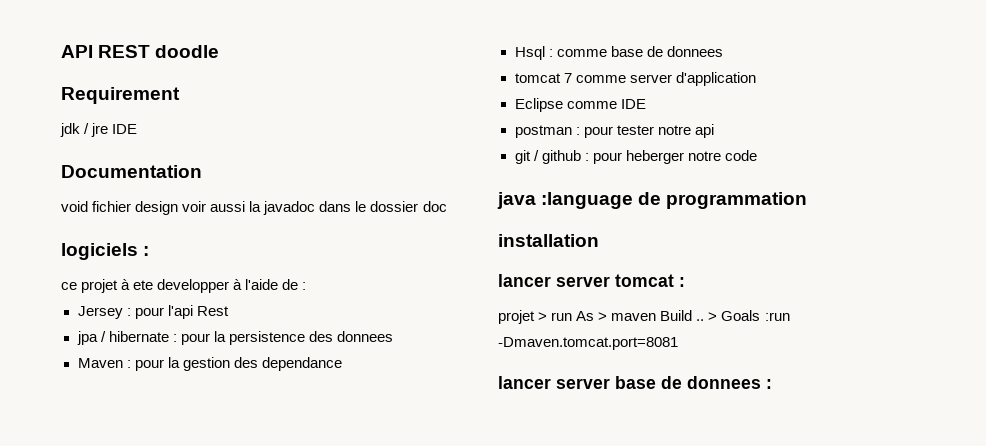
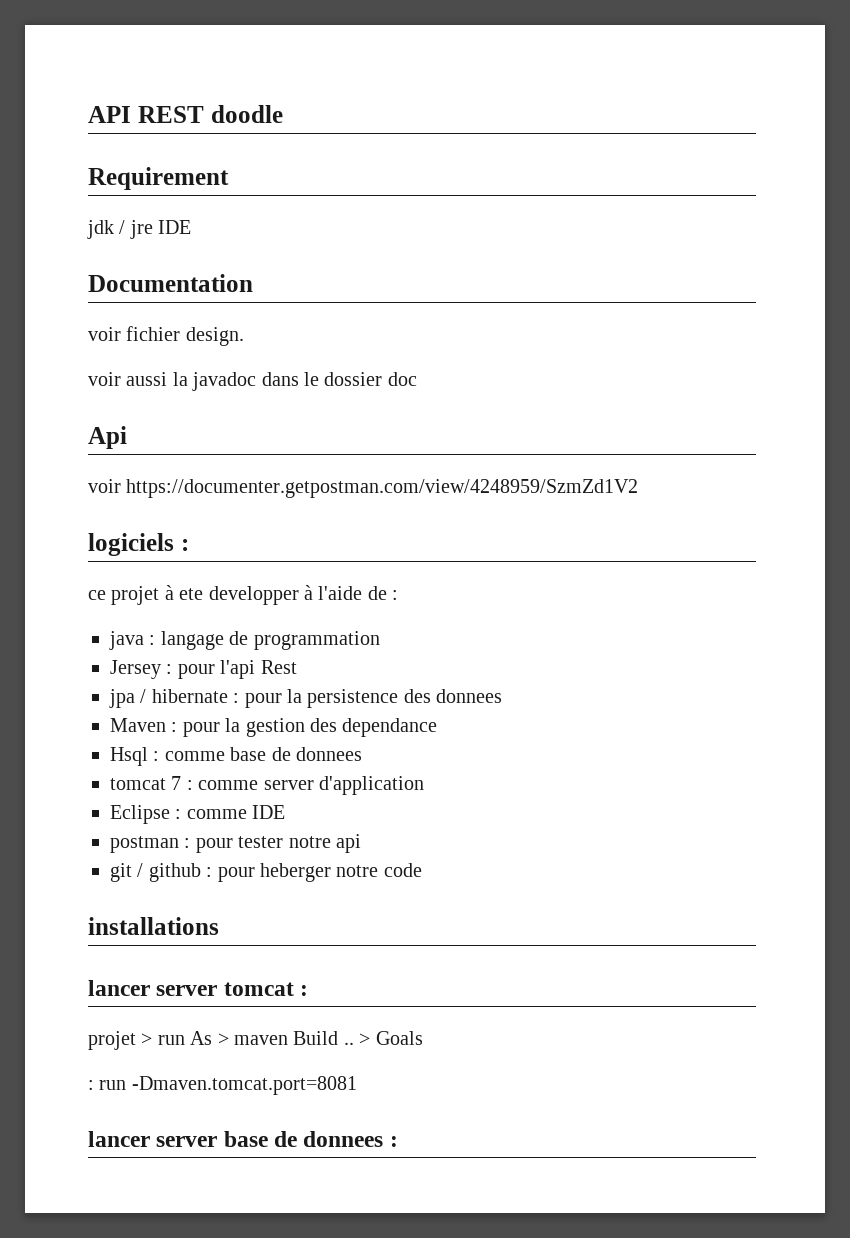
[61,201,179,215] void fichier design -> [88,326,244,346] voir fichier design. //
(447, 206) none -> [88,426,127,449] [88,479,639,498] // Api // voir https://documenter.getpostman.com/view/4248959/SzmZd1V2
(307, 286) none -> [109,631,380,650] // java : langage de programmation
(572, 78) none -> [186,780,193,790] :
(563, 105) none -> [175,809,182,819] :
[497,192,808,209] [498,234,599,247] java :language de programmation // installation -> [88,917,219,935] installations
[764,312,790,321] :run -> [88,1080,127,1090] // : run

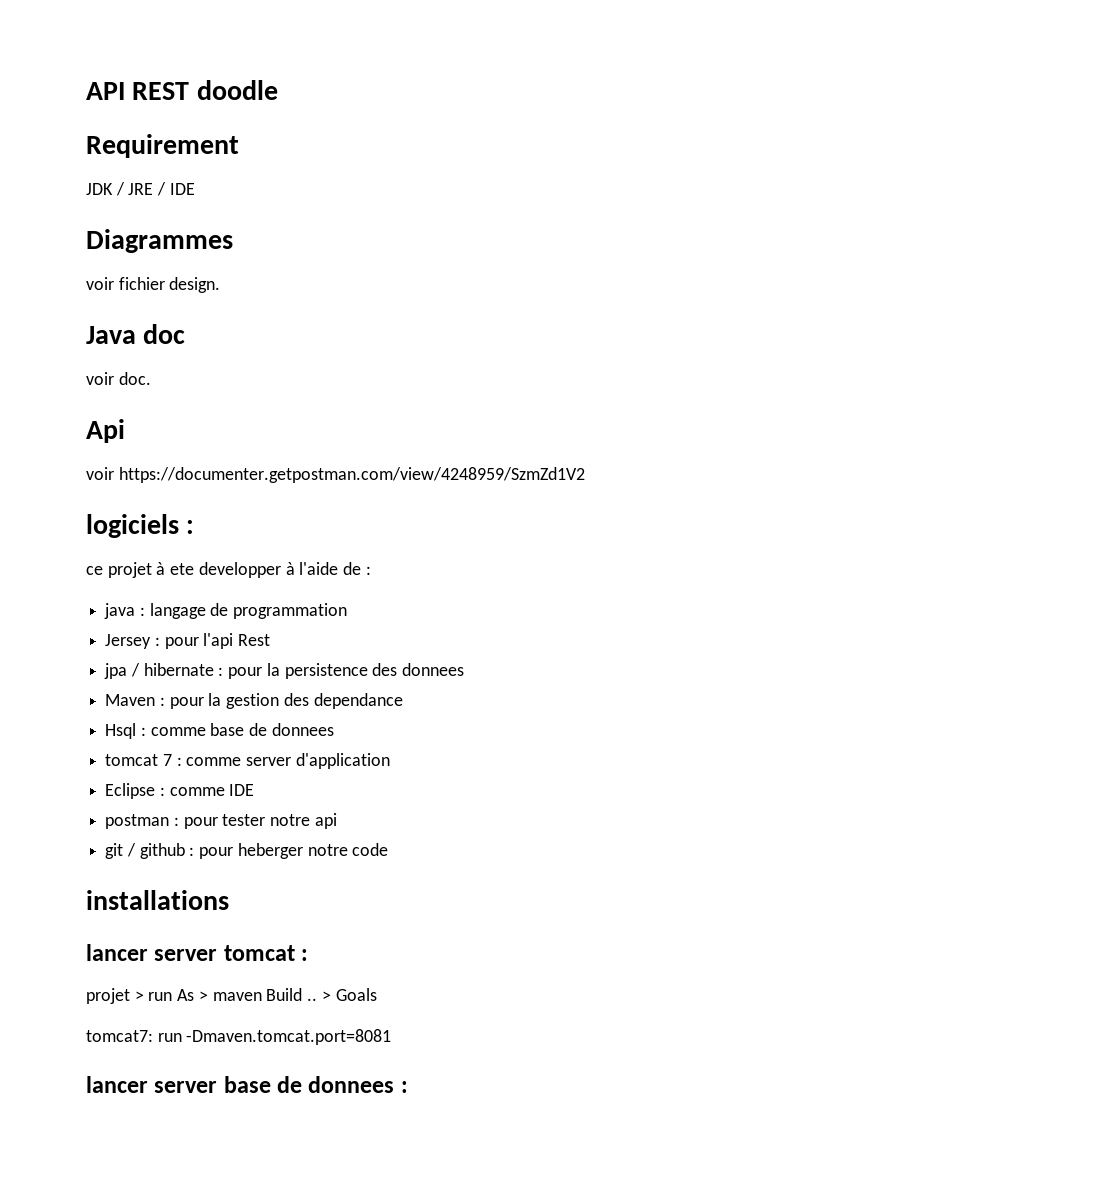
[87,220,192,239] [88,274,253,292] jdk / jre IDE // Documentation -> [86,182,195,196] [86,229,233,253] JDK / JRE / IDE // Diagrammes
[88,372,417,391] // voir aussi la javadoc dans le dossier doc -> [86,324,186,344] [86,372,151,385] // Java doc // voir doc.
[88,1080,94,1090] : -> [86,1030,153,1042] tomcat7:

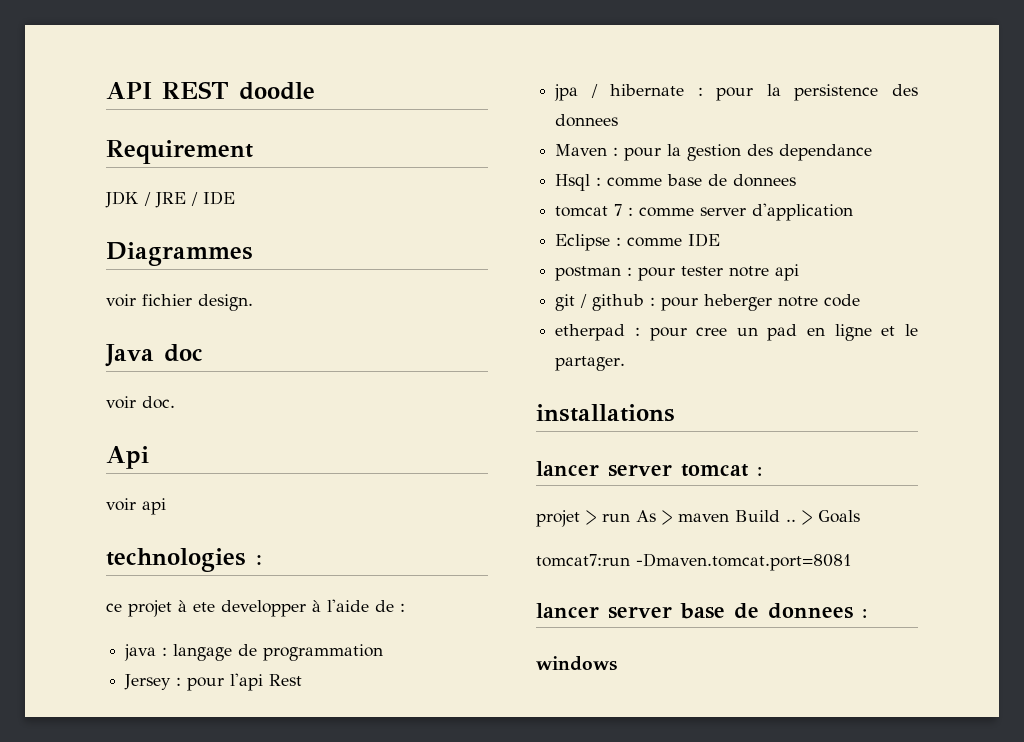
[118,467,585,483] [86,514,179,538] https://documenter.getpostman.com/view/4248959/SzmZd1V2 // logiciels -> [142,498,166,515] [106,548,246,572] api // technologies
(389, 849) none -> [555,324,919,341] [555,356,626,371] // etherpad : pour cree un pad en ligne et le partager.
[86,1030,182,1042] tomcat7: run -> [536,554,630,567] tomcat7:run
(408, 1087) none -> [536,656,617,671] // windows

